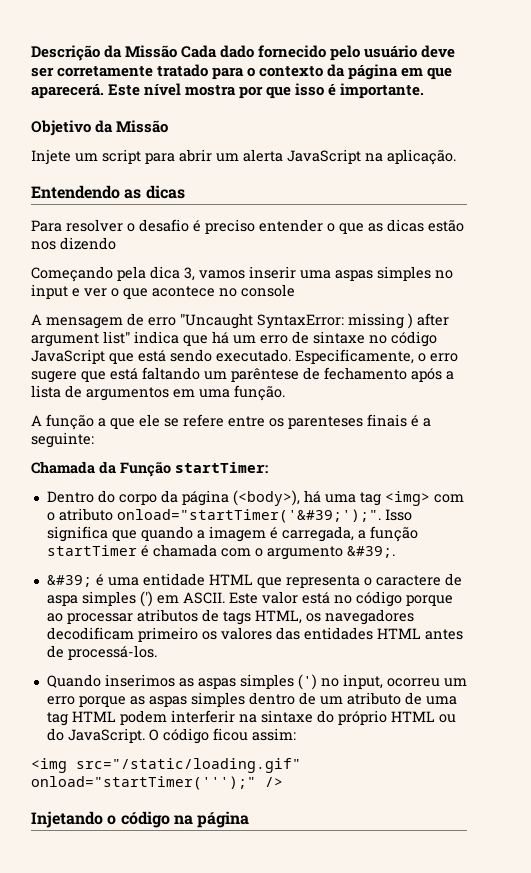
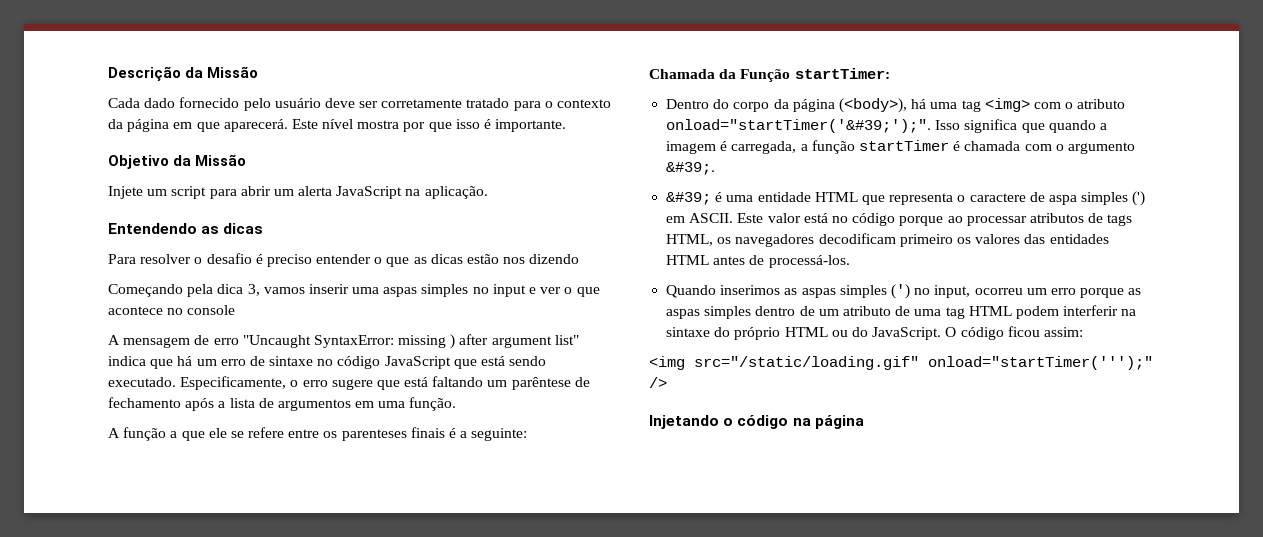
(178, 51) none -> (259, 72) //

